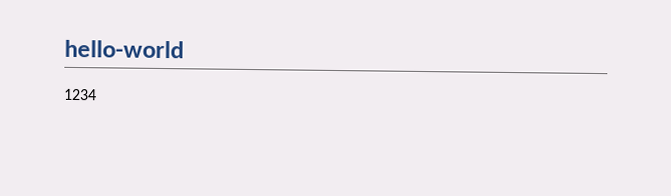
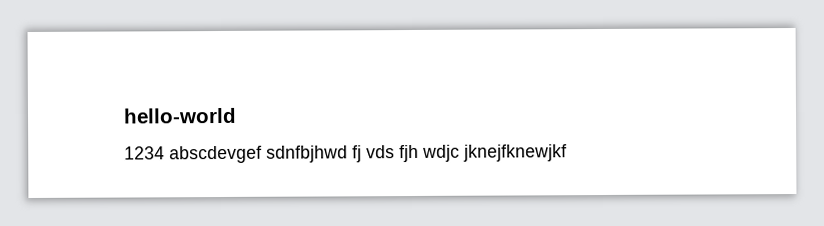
(97, 94) none -> [169,144,567,164] abscdevgef sdnfbjhwd fj vds fjh wdjc jknejfknewjkf

